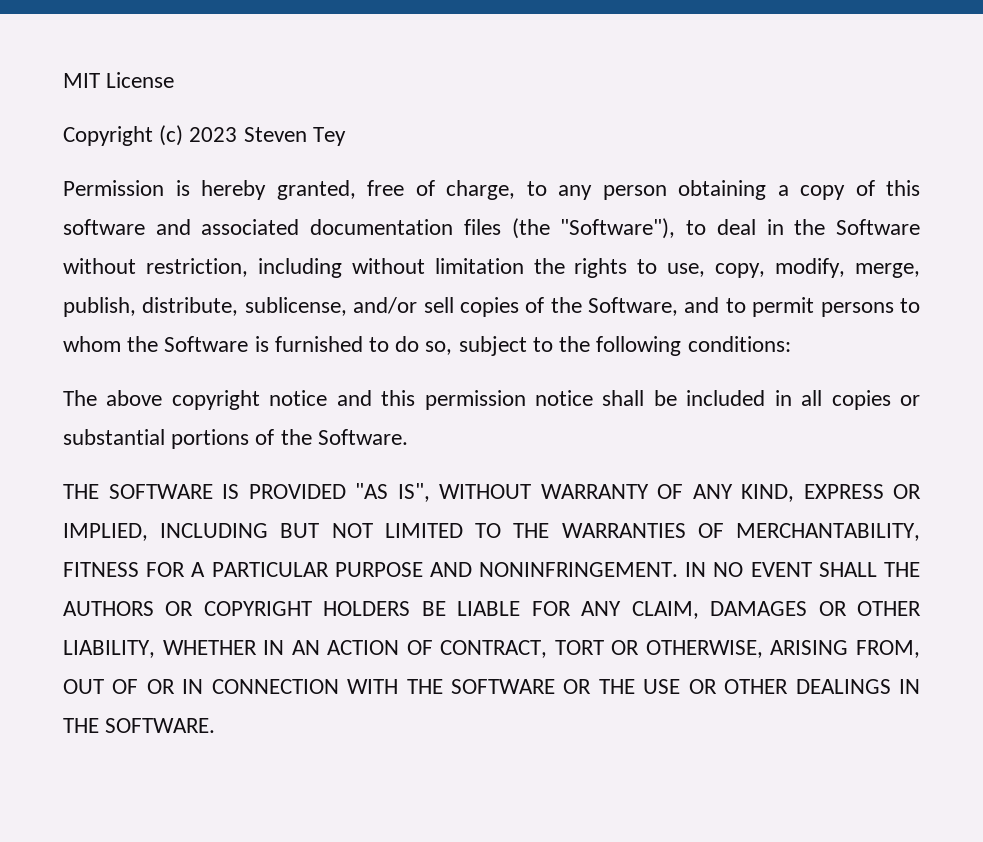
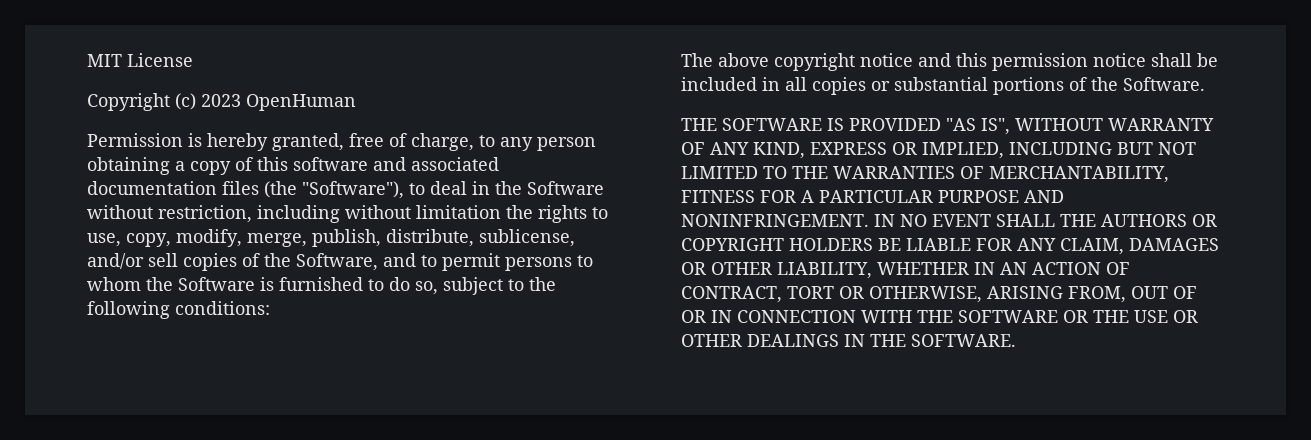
[243,127,346,146] Steven Tey -> [246,94,356,111] OpenHuman

